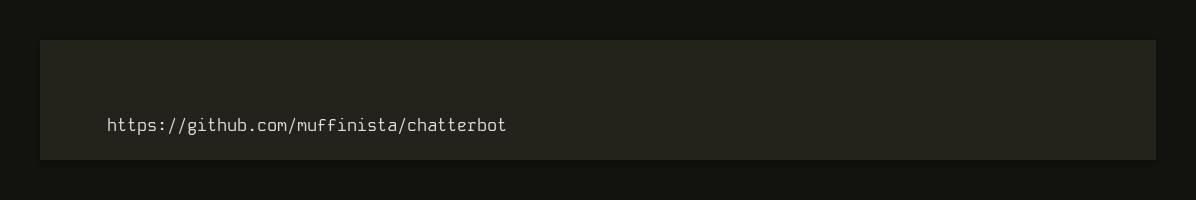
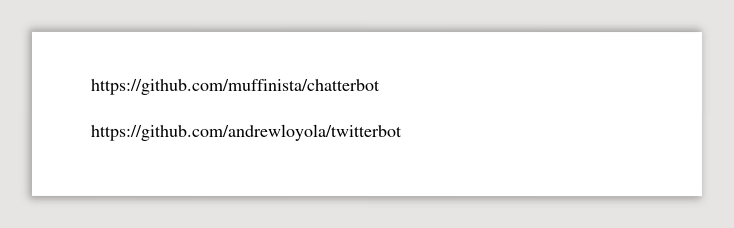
(507, 126) none -> [90,123,402,142] // https://github.com/andrewloyola/twitterbot

